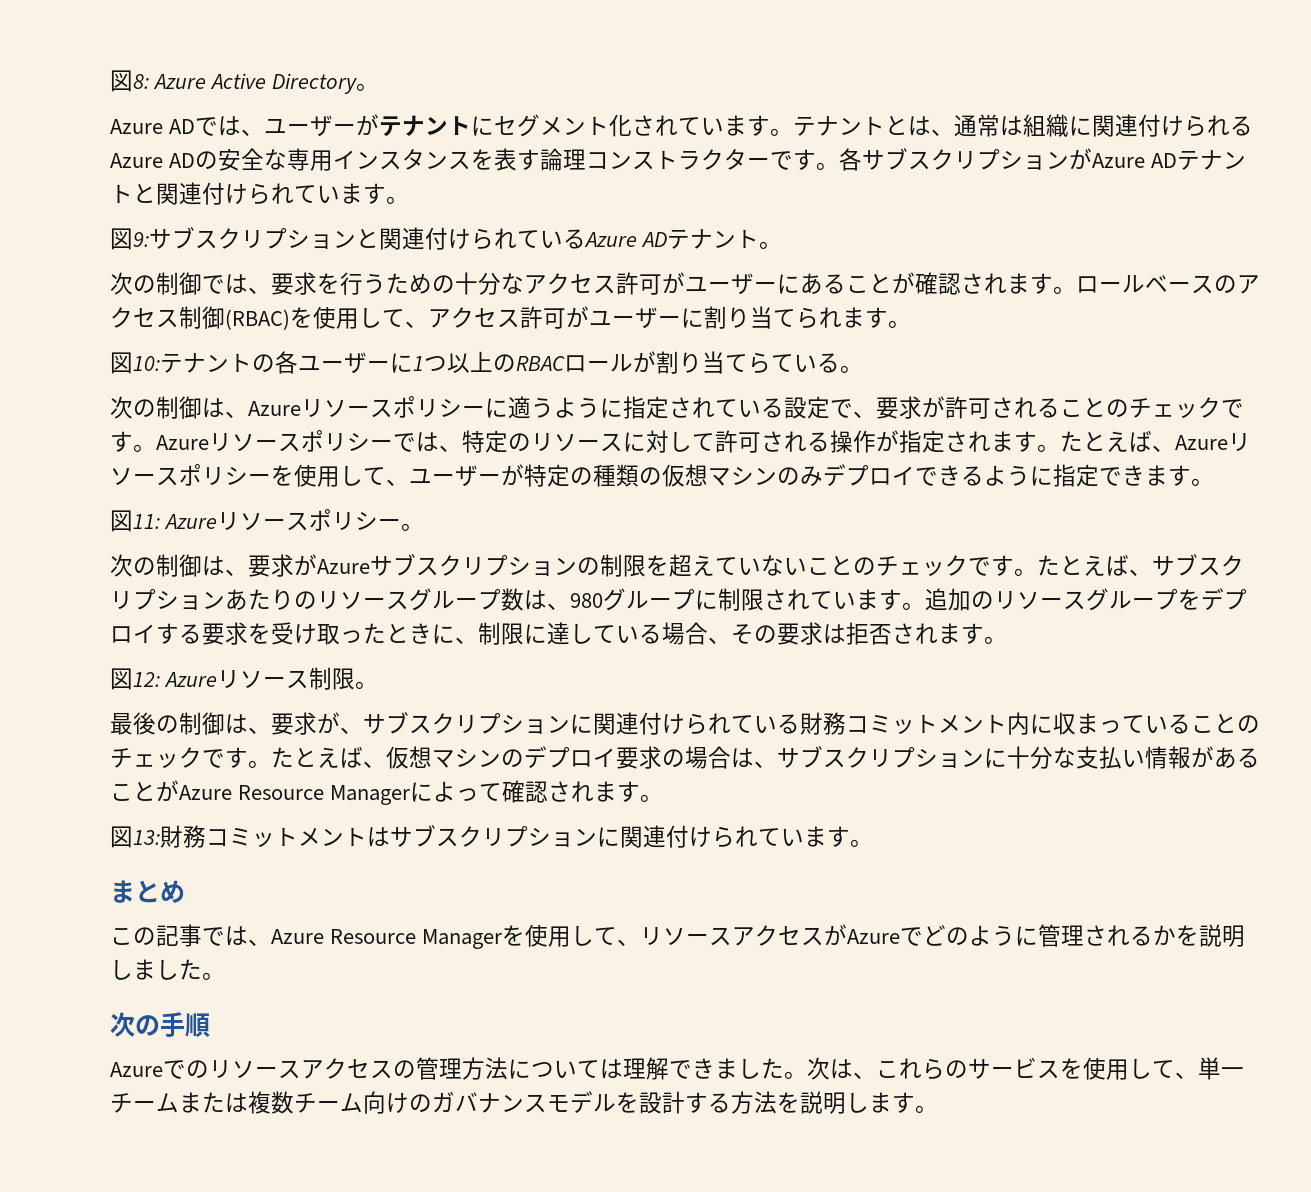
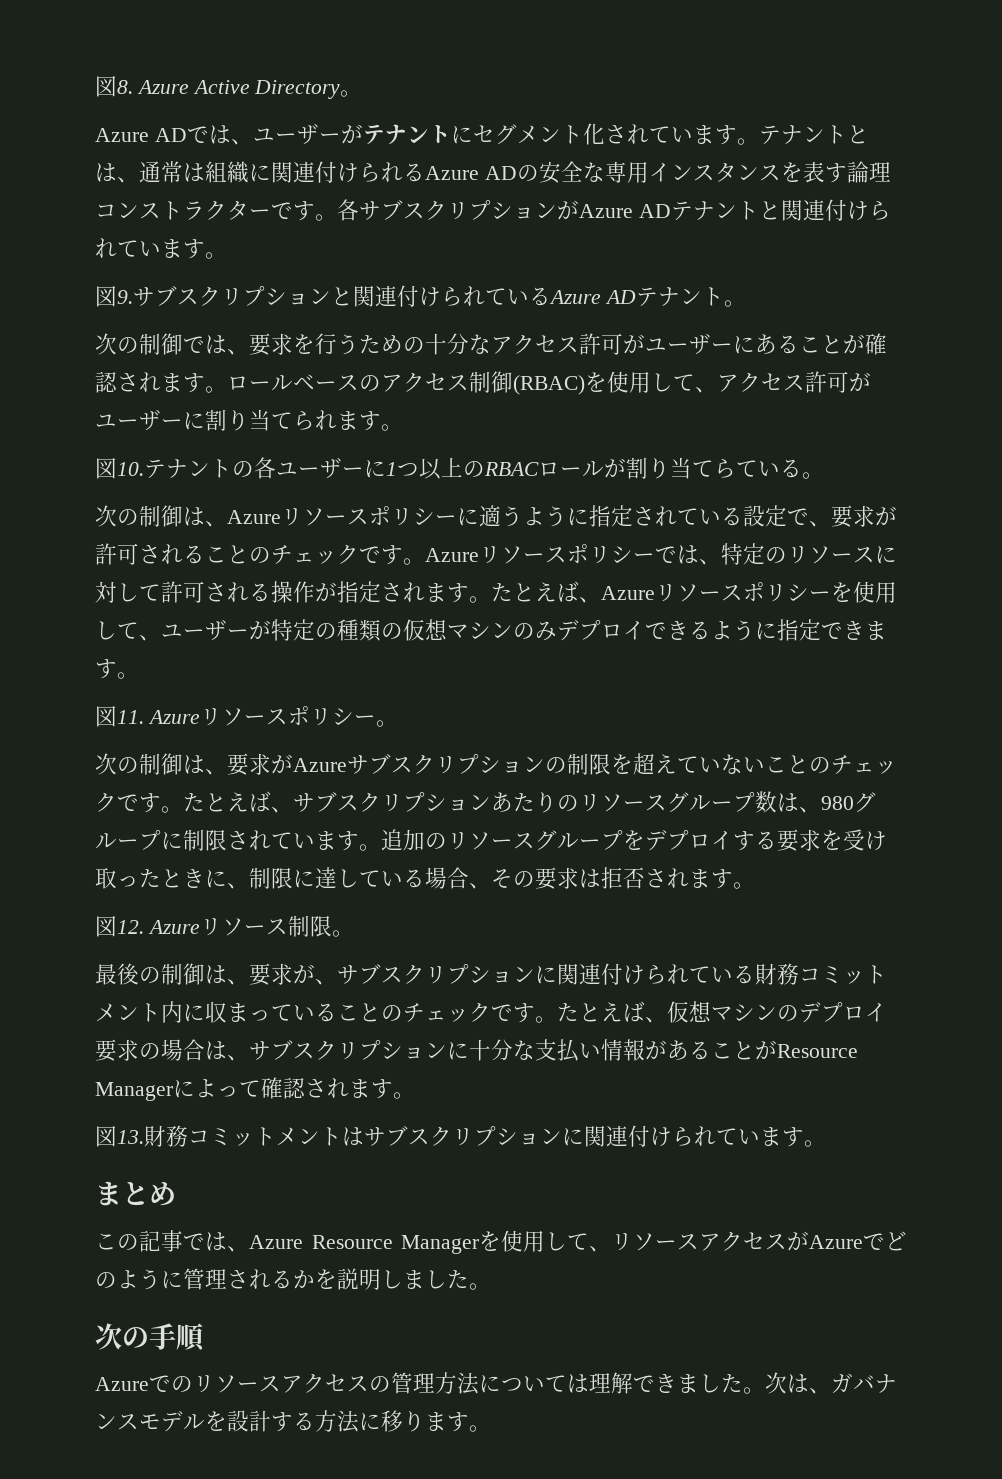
[110,70,149,92] 図8: -> [95,76,133,97] 図8.
[133,232,149,247] 9: -> [117,290,133,304] 9.
[133,356,160,371] 10: -> [117,462,144,476] 10.
[133,514,160,529] 11: -> [117,710,144,724] 11.
[133,672,160,687] 12: -> [117,920,144,934] 12.
[179,785,232,800] Azure -> (777, 1050) none
[133,830,160,845] 13: -> [117,1130,144,1144] 13.
[876,1057,1244,1080] [110,1091,432,1114] これらのサービスを使用して、単一チームまたは複数チーム向けの -> (831, 1391) none
[777,1091,869,1114] を説明し -> [359,1410,425,1432] に移り

